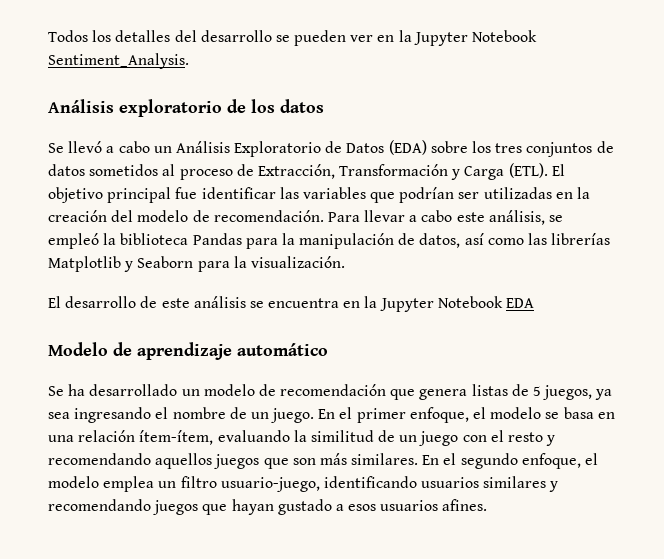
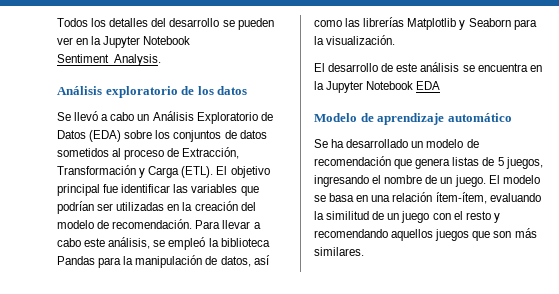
[495,143,523,153] tres -> (171, 134) none
[595,389,613,400] [48,412,70,419] ya sea -> (543, 163) none
[318,407,487,423] En el primer enfoque, el -> [488,175,500,184] El
[422,453,599,469] [48,476,559,492] [48,499,488,515] En el segundo enfoque, el modelo emplea un filtro usuario-juego, identificando usuarios similares y recomendando juegos que hayan gustado a esos usuarios afines. -> (364, 251) none

